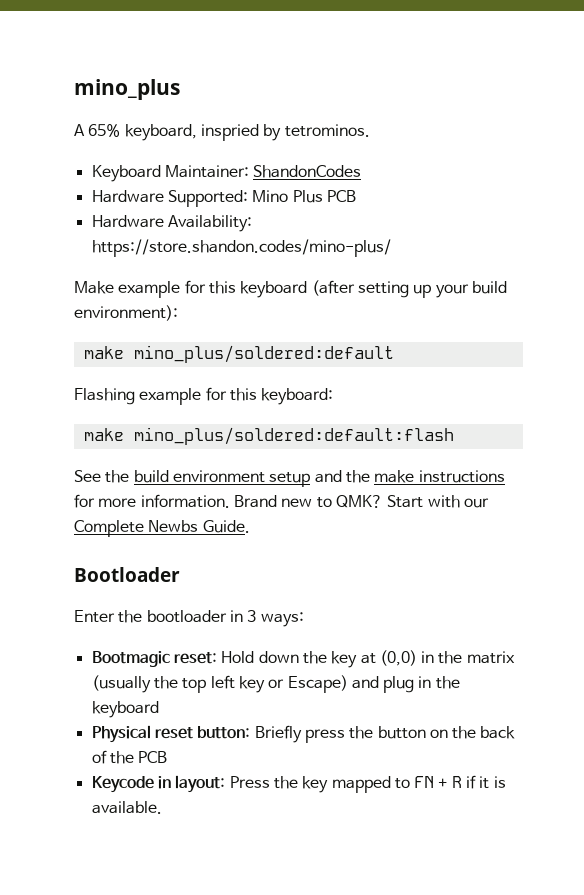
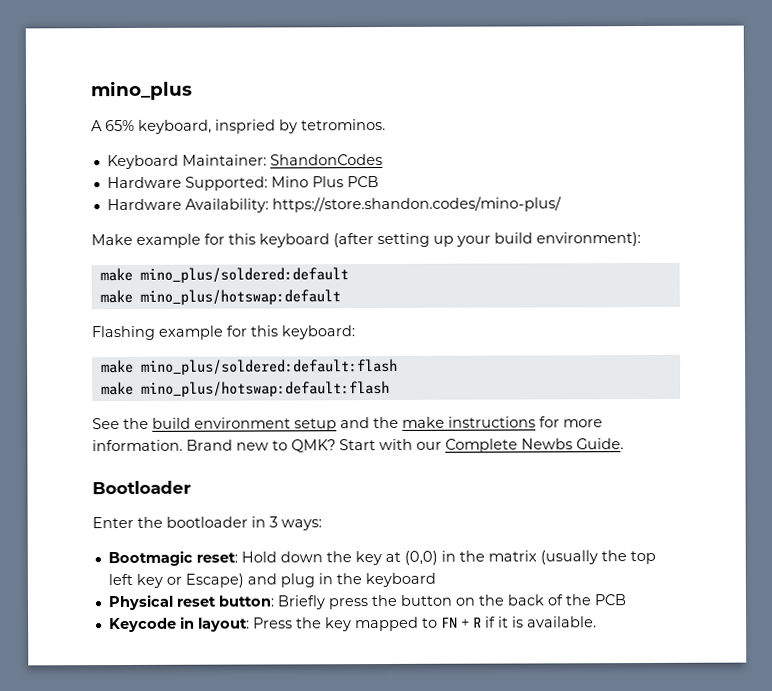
(394, 354) none -> [99,289,341,305] // make mino_plus/hotswap:default
(454, 436) none -> [100,380,390,397] // make mino_plus/hotswap:default:flash

